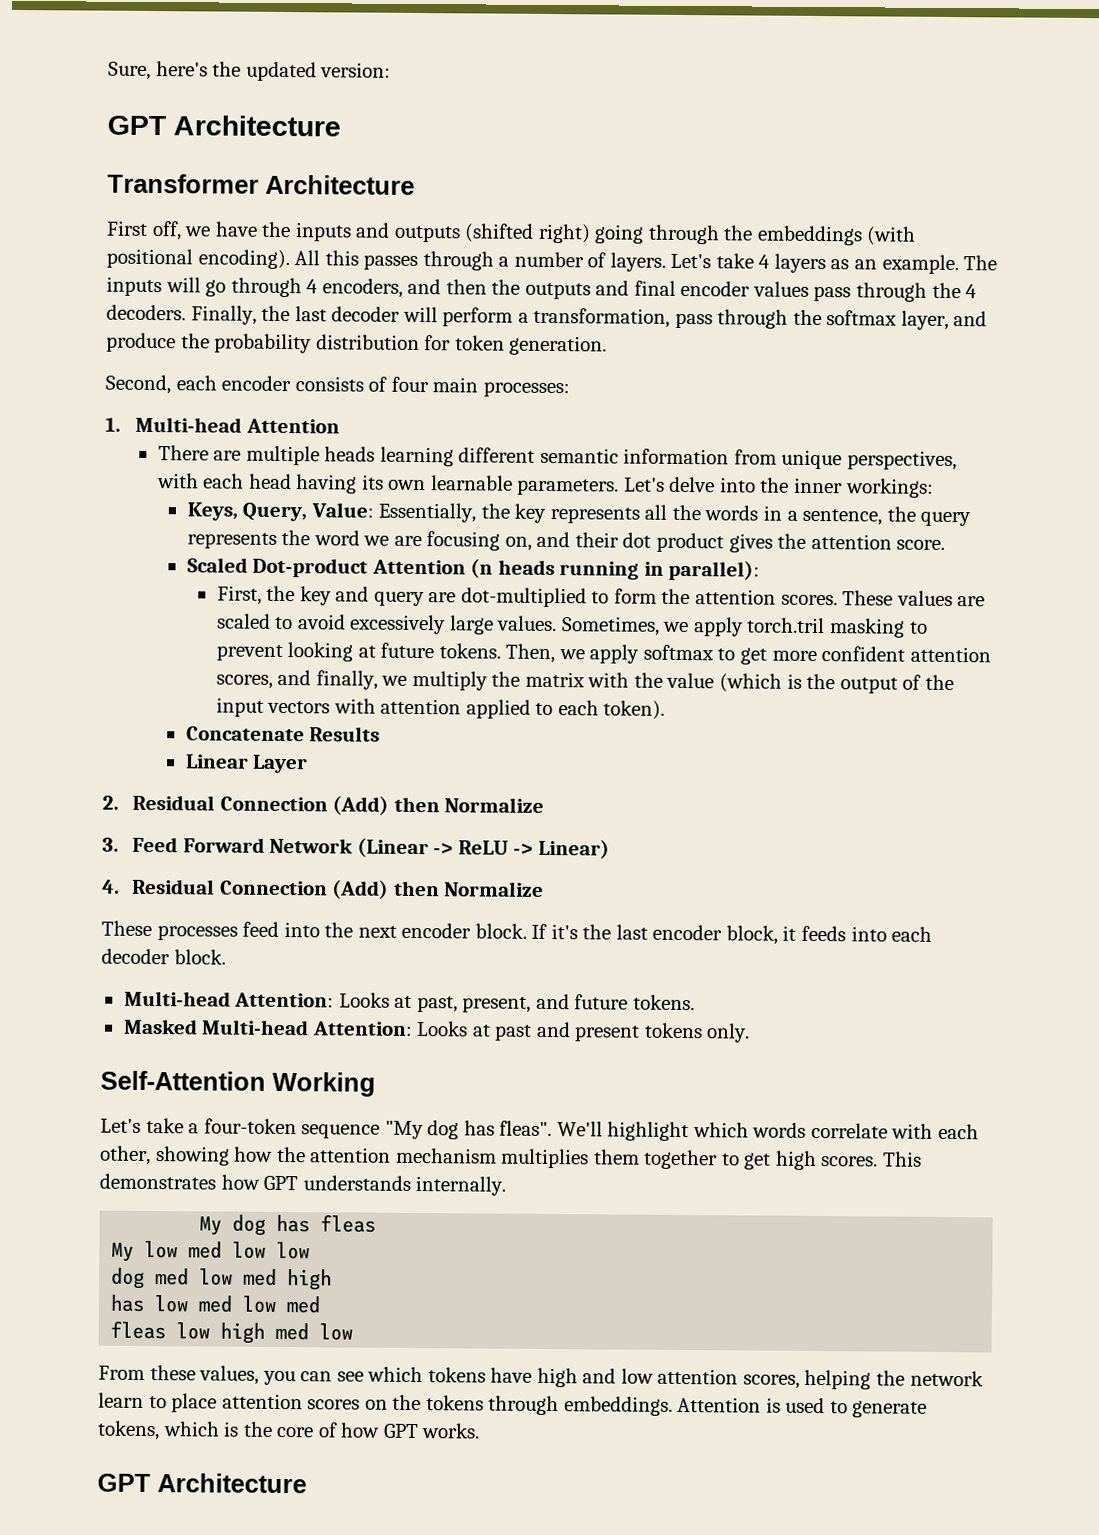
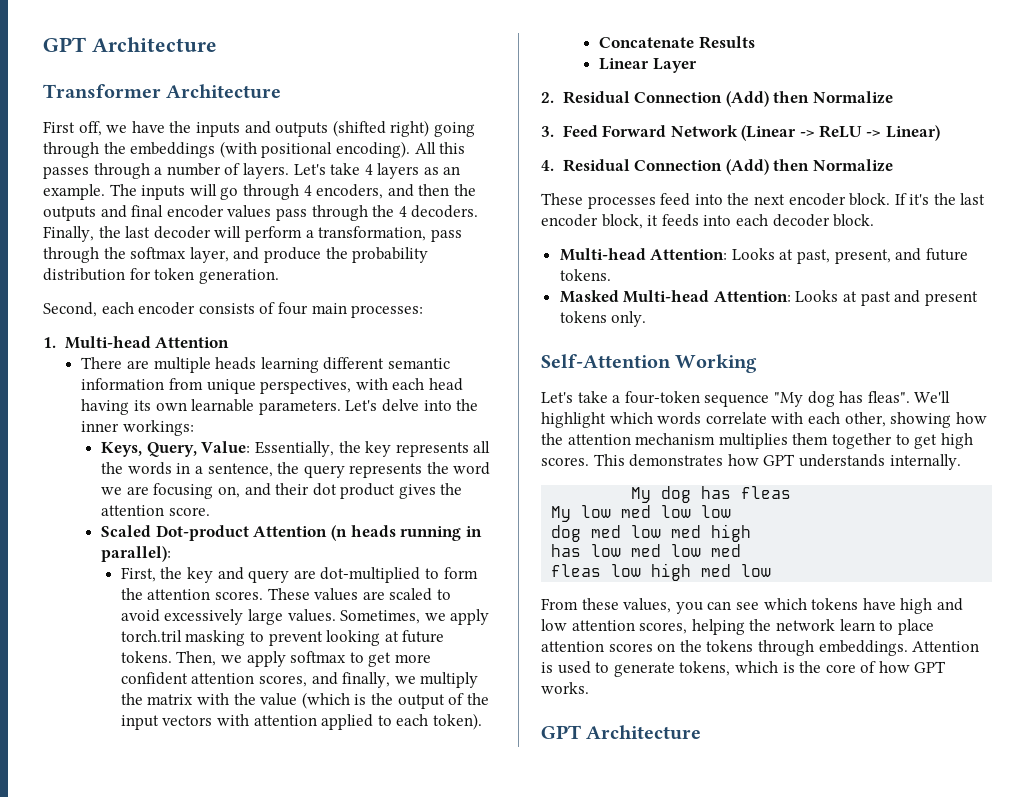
[108,61,392,82] Sure, here's the updated version: // -> (43, 44) none

